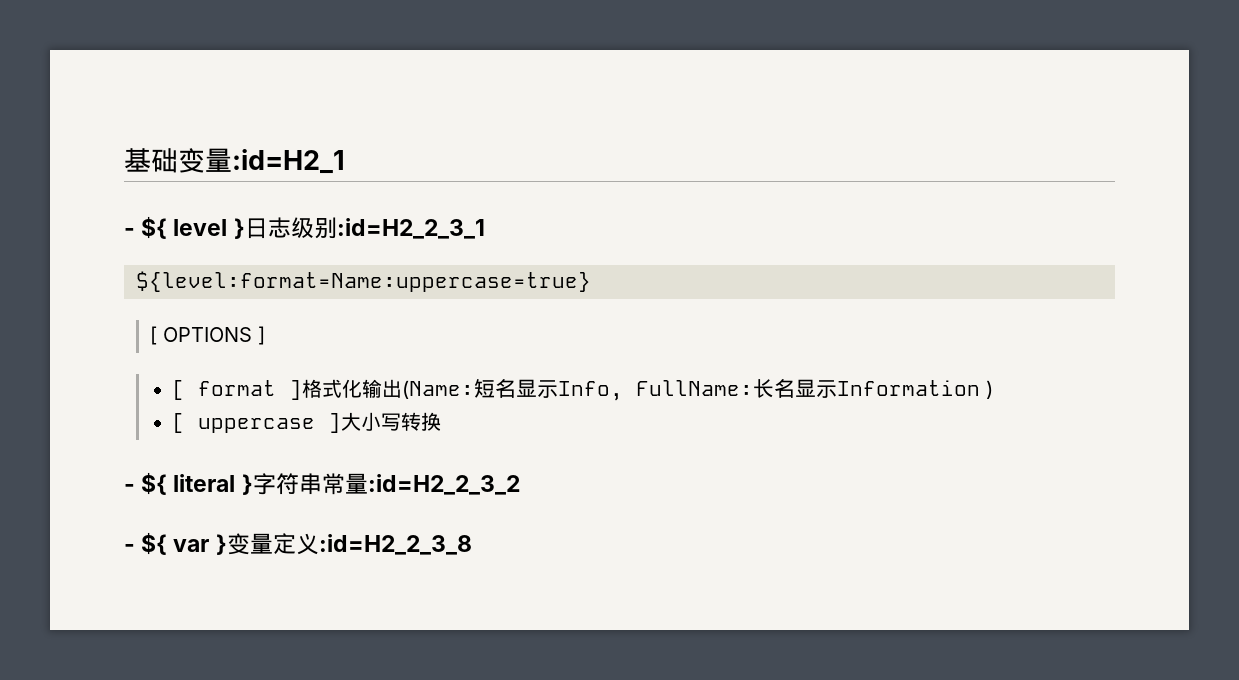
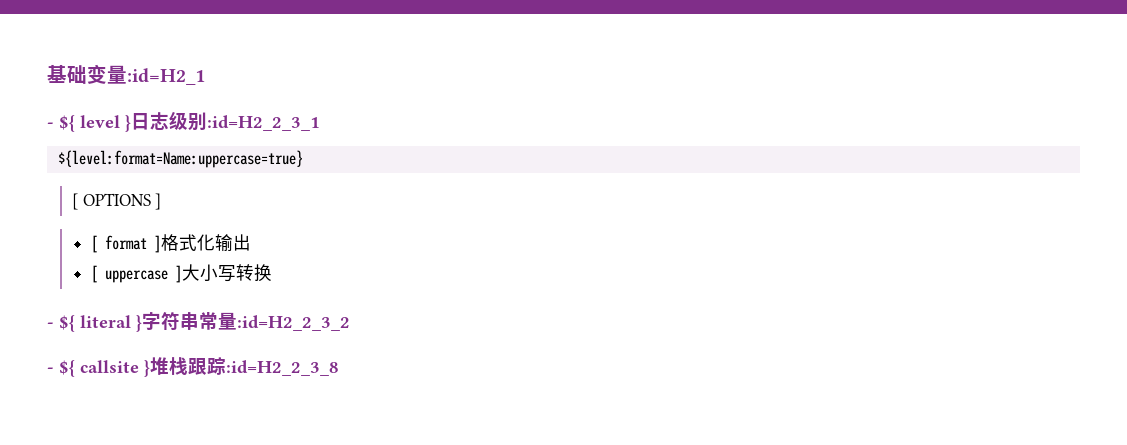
[401,379,993,401] (Name:短名显示Info, FullName:长名显示Information ) -> (252, 242) none
[173,533,319,555] var }变量定义 -> [80,357,226,377] callsite }堆栈跟踪

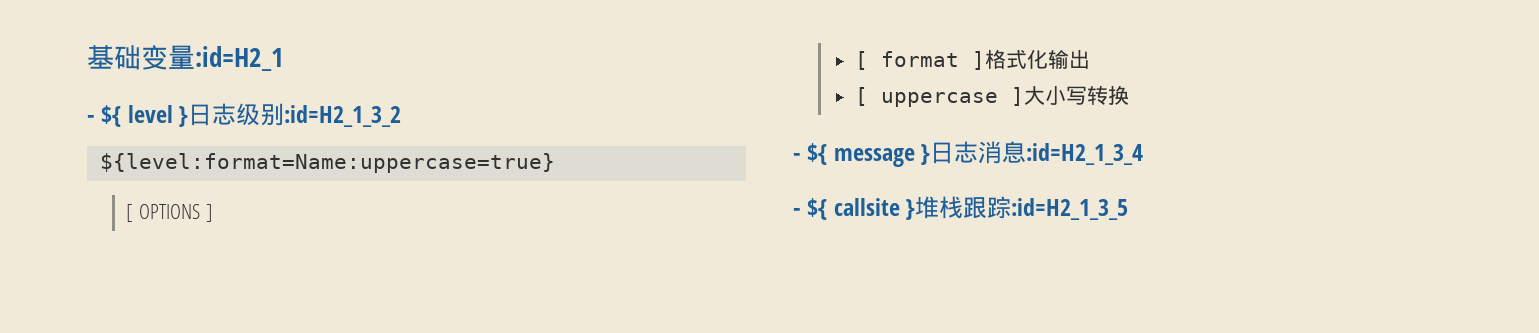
[207,115,320,131] :id=H2_2_3_1 -> [284,105,402,127] :id=H2_1_3_2
[80,312,350,332] literal }字符串常量:id=H2_2_3_2 -> [833,141,1144,167] message }日志消息:id=H2_1_3_4
[226,360,339,376] :id=H2_2_3_8 -> [1011,198,1129,220] :id=H2_1_3_5

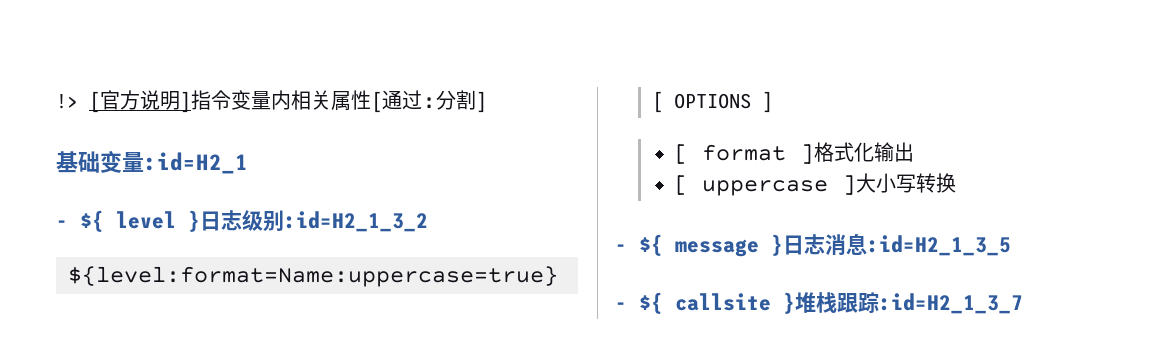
(87, 57) none -> [56,90,487,113] !> [官方说明]指令变量内相关属性[通过:分割] //
[1026,143,1144,165] :id=H2_1_3_4 -> [867,235,1011,256] :id=H2_1_3_5
[1011,198,1129,220] :id=H2_1_3_5 -> [879,293,1023,314] :id=H2_1_3_7

